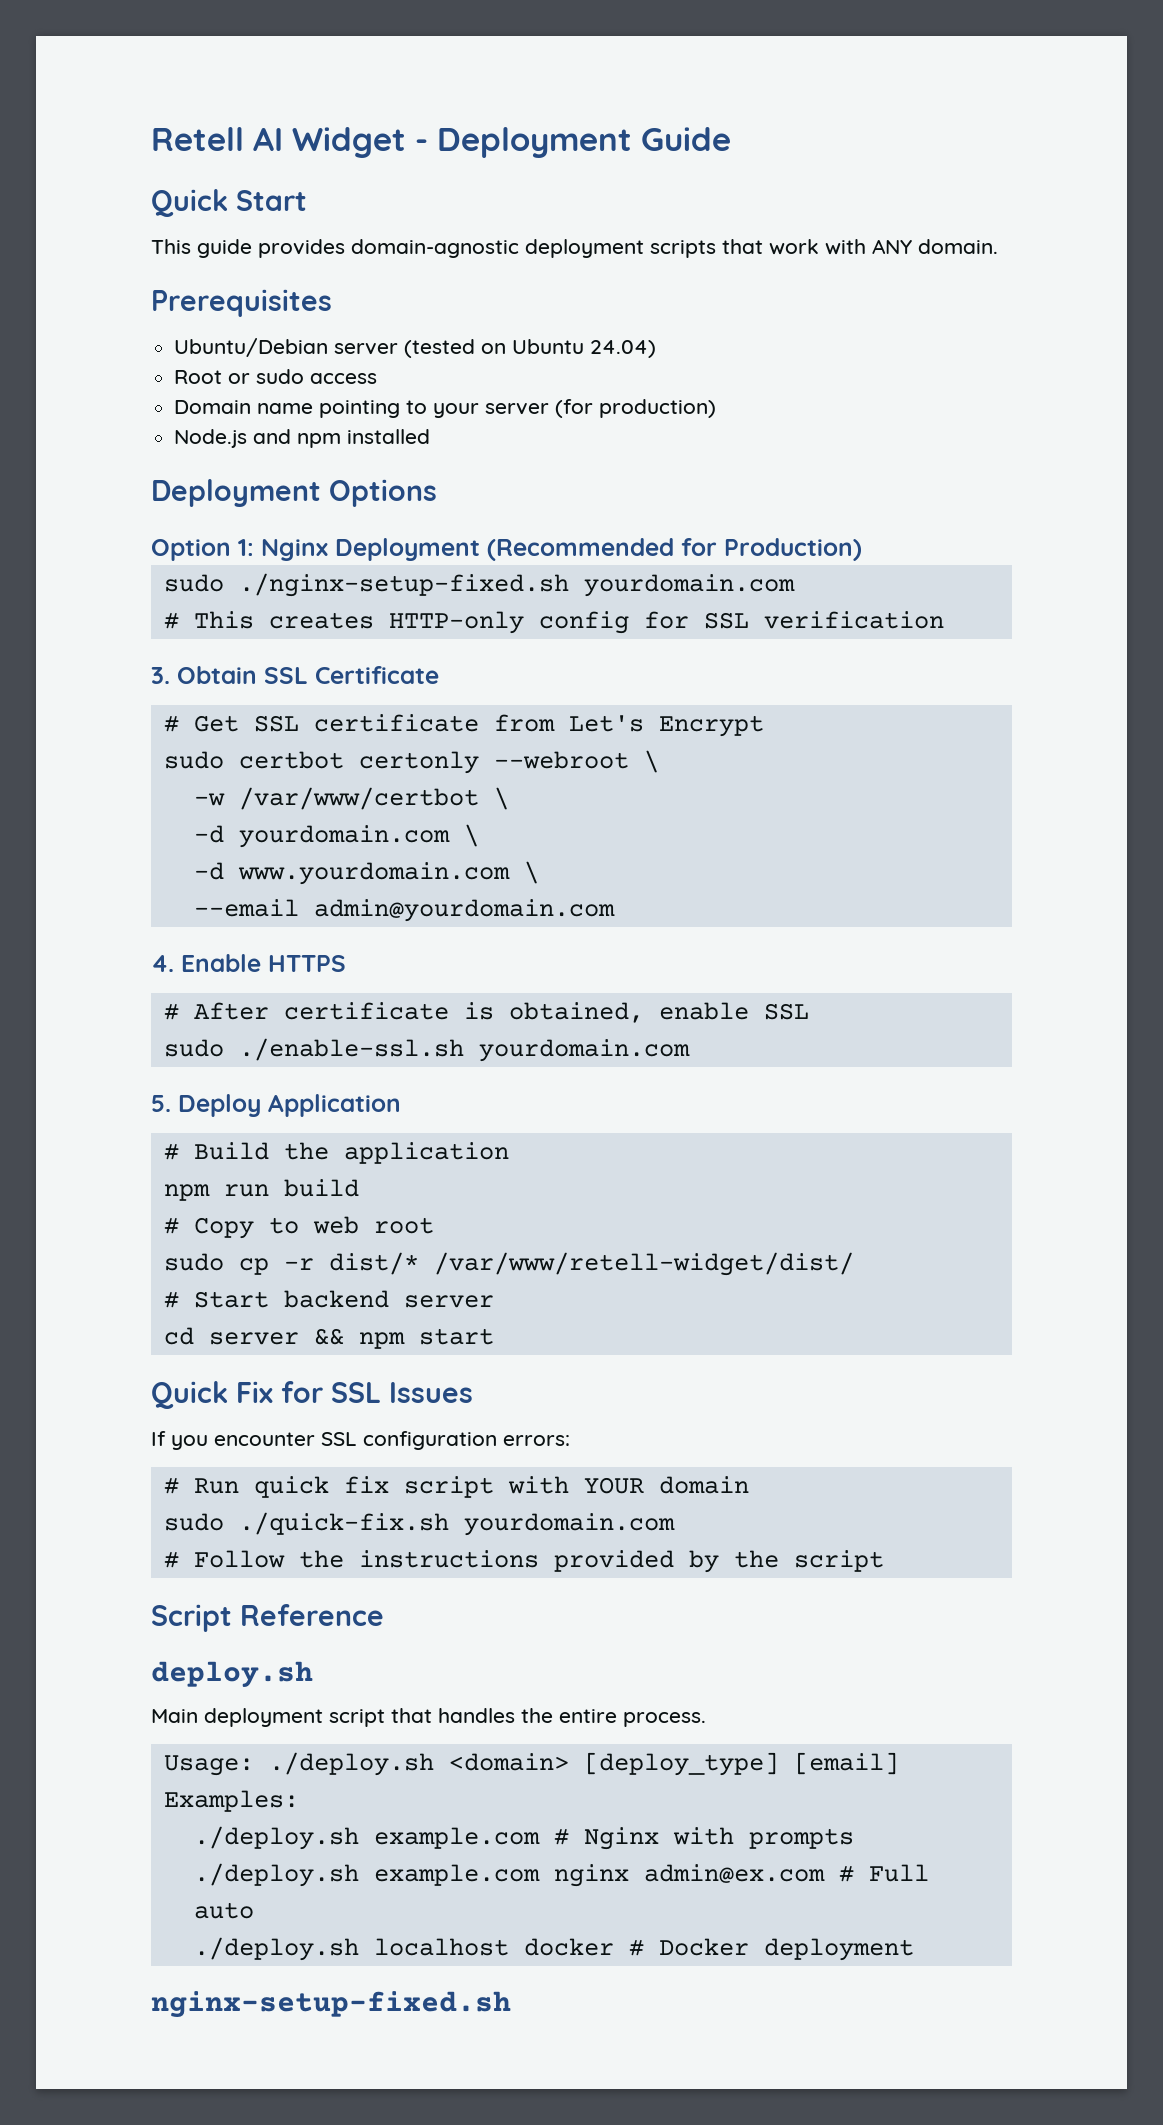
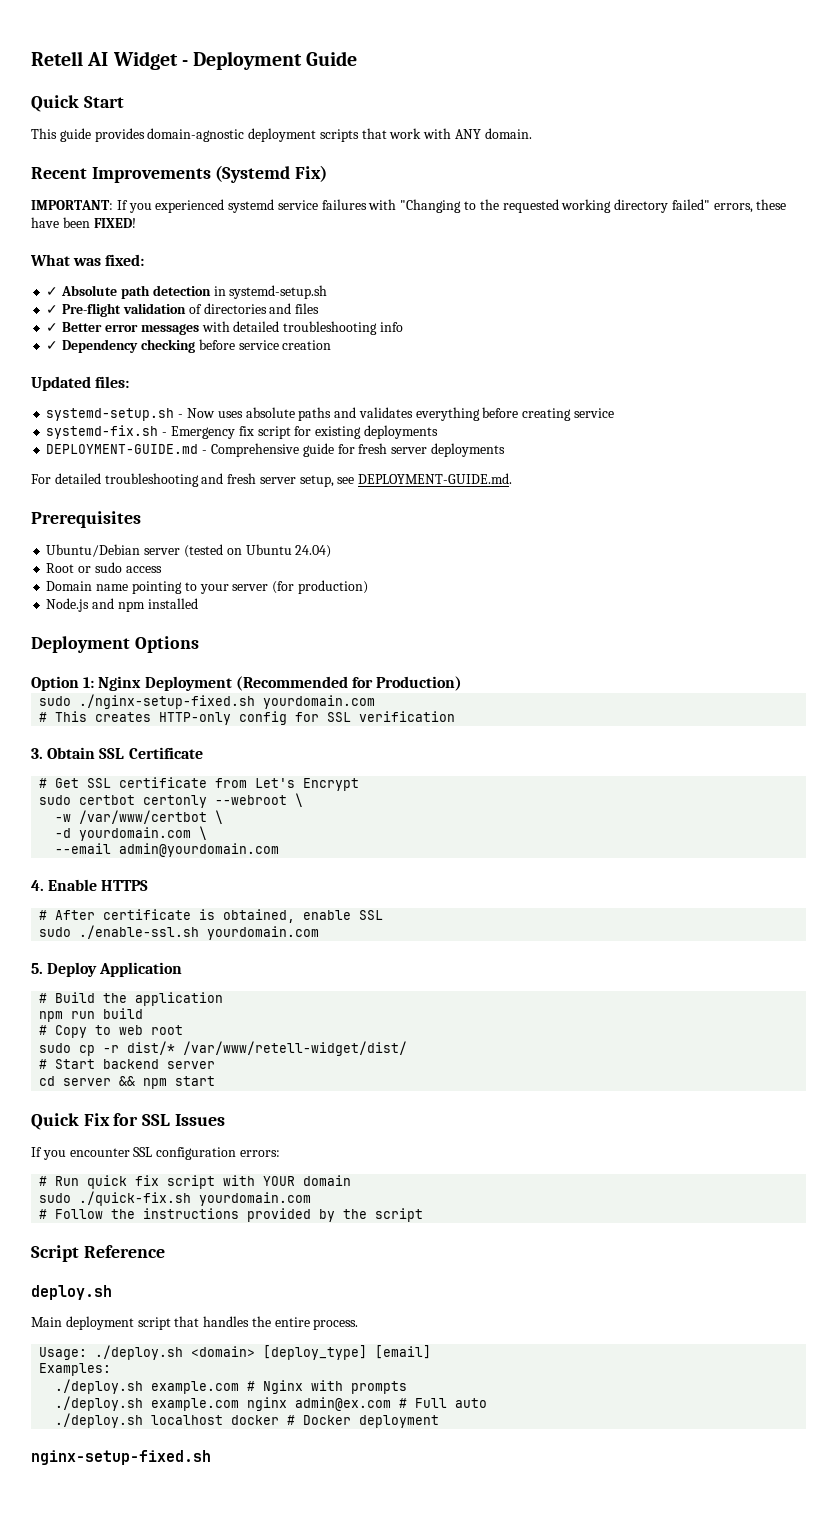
(998, 246) none -> [31,165,328,183] [31,199,787,213] [31,217,136,228] [30,254,145,266] [46,285,328,299] [46,303,320,317] [46,321,403,335] [46,339,332,353] [31,376,130,391] [46,407,614,421] [46,425,438,439] [46,443,505,457] [31,473,513,487] // Recent Improvements (Systemd Fix) // IMPORTANT: If you experienced systemd service failures with "Changing to the requested working directory failed" errors, these have been FIXED! // What was fixed: // ✓ Absolute path detection in systemd-setup.sh // ✓ Pre-flight validation of directories and files // ✓ Better error messages with detailed troubleshooting info // ✓ Dependency checking before service creation // Updated files: // systemd-setup.sh - Now uses absolute paths and validates everything before creating service // systemd-fix.sh - Emergency fix script for existing deployments // DEPLOYMENT-GUIDE.md - Comprehensive guide for fresh server deployments // For detailed troubleshooting and fresh server setup, see DEPLOYMENT-GUIDE.md.
[193,861,539,885] // -d www.yourdomain.com \ -> (208, 833) none

